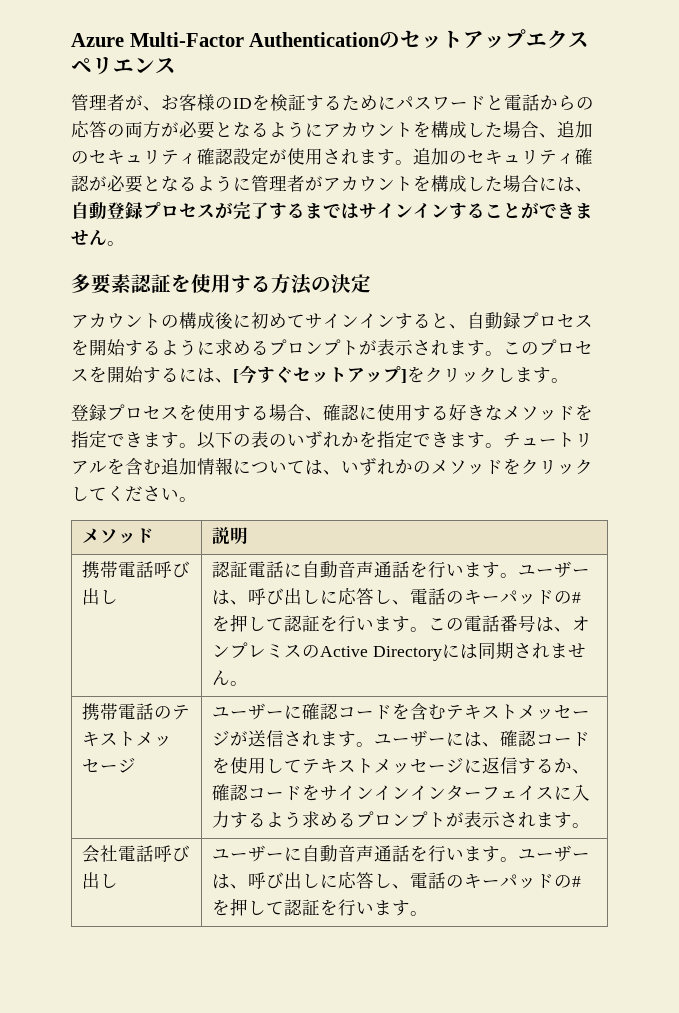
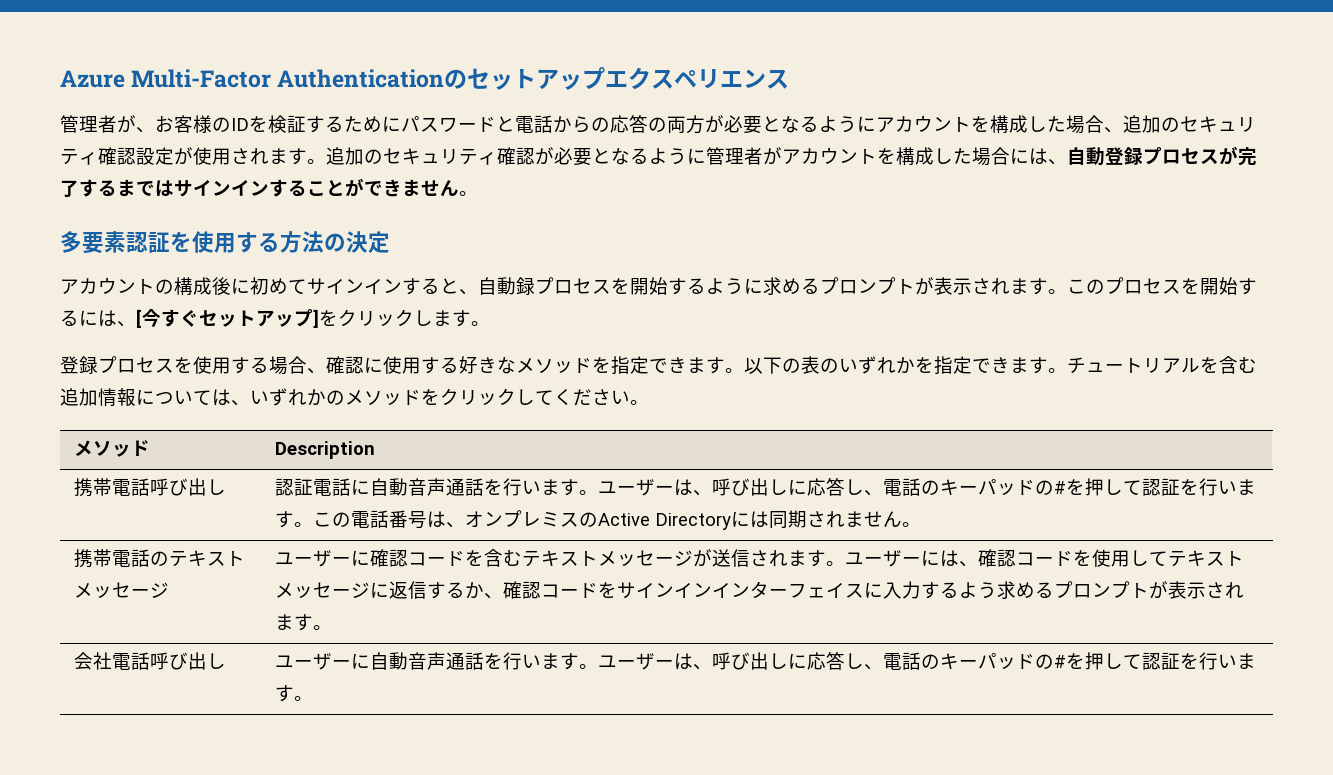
[212,527,249,545] 説明 -> [274,441,375,459] Description

